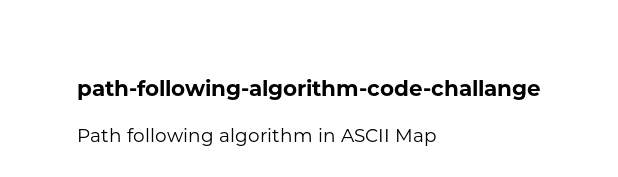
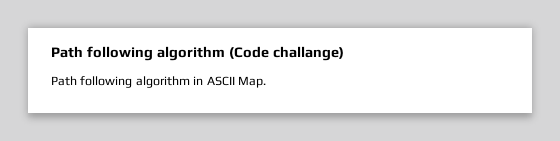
[77,79,541,100] path-following-algorithm-code-challange -> [51,46,344,61] Path following algorithm (Code challange)
[395,129,437,146] Map -> [237,76,266,88] Map.

